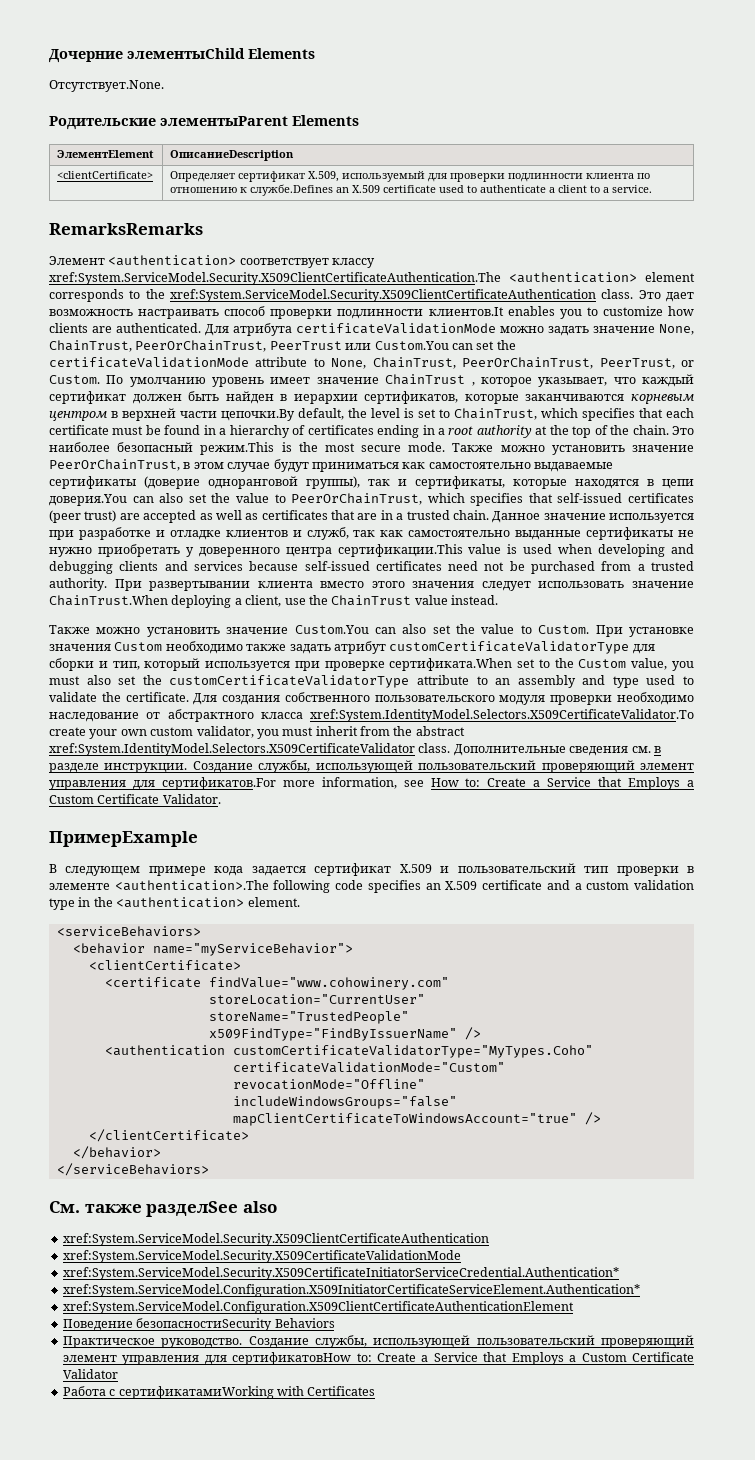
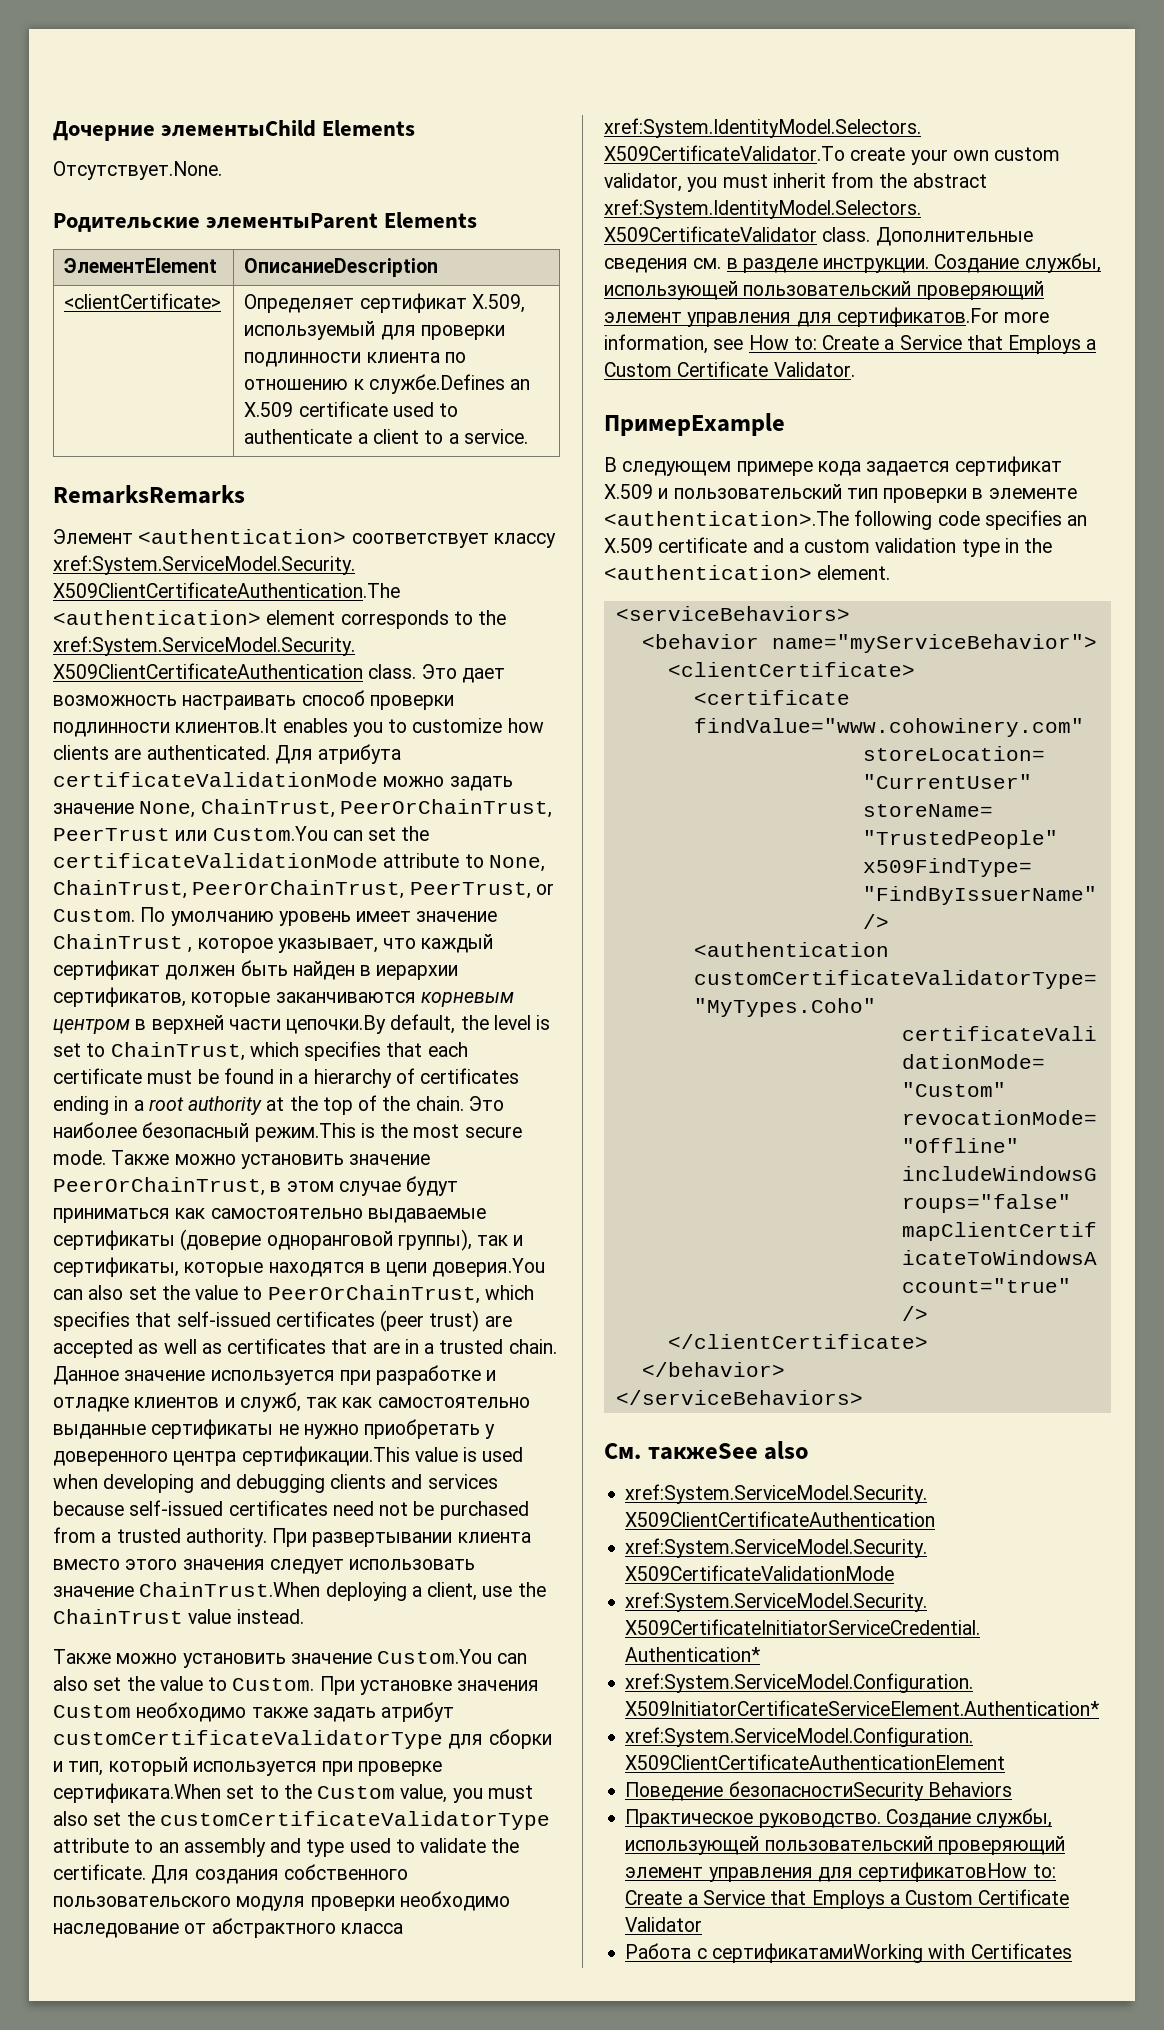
[84,1201,239,1217] также разделSee -> [647,1443,758,1460] такжеSee

